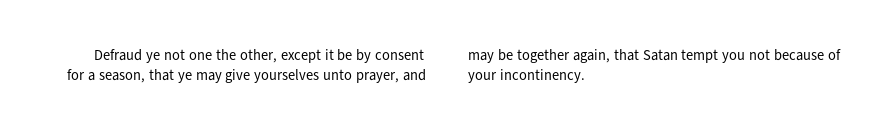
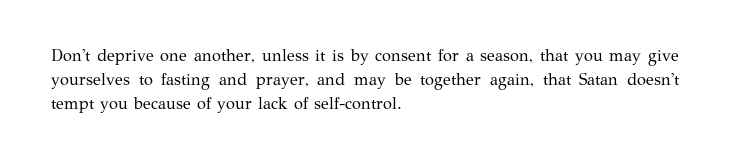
[94,49,353,63] Defraud ye not one the other, except it be -> [51,48,344,65] Don't deprive one another, unless it is
[177,72,192,83] ye -> [574,53,603,65] you
[323,69,353,80] unto -> [138,73,247,90] to fasting and
(678, 55) none -> [627,73,680,86] doesn't
[749,49,771,60] not -> (128, 107) none
[499,69,585,83] incontinency. -> [258,97,402,110] lack of self-control.

